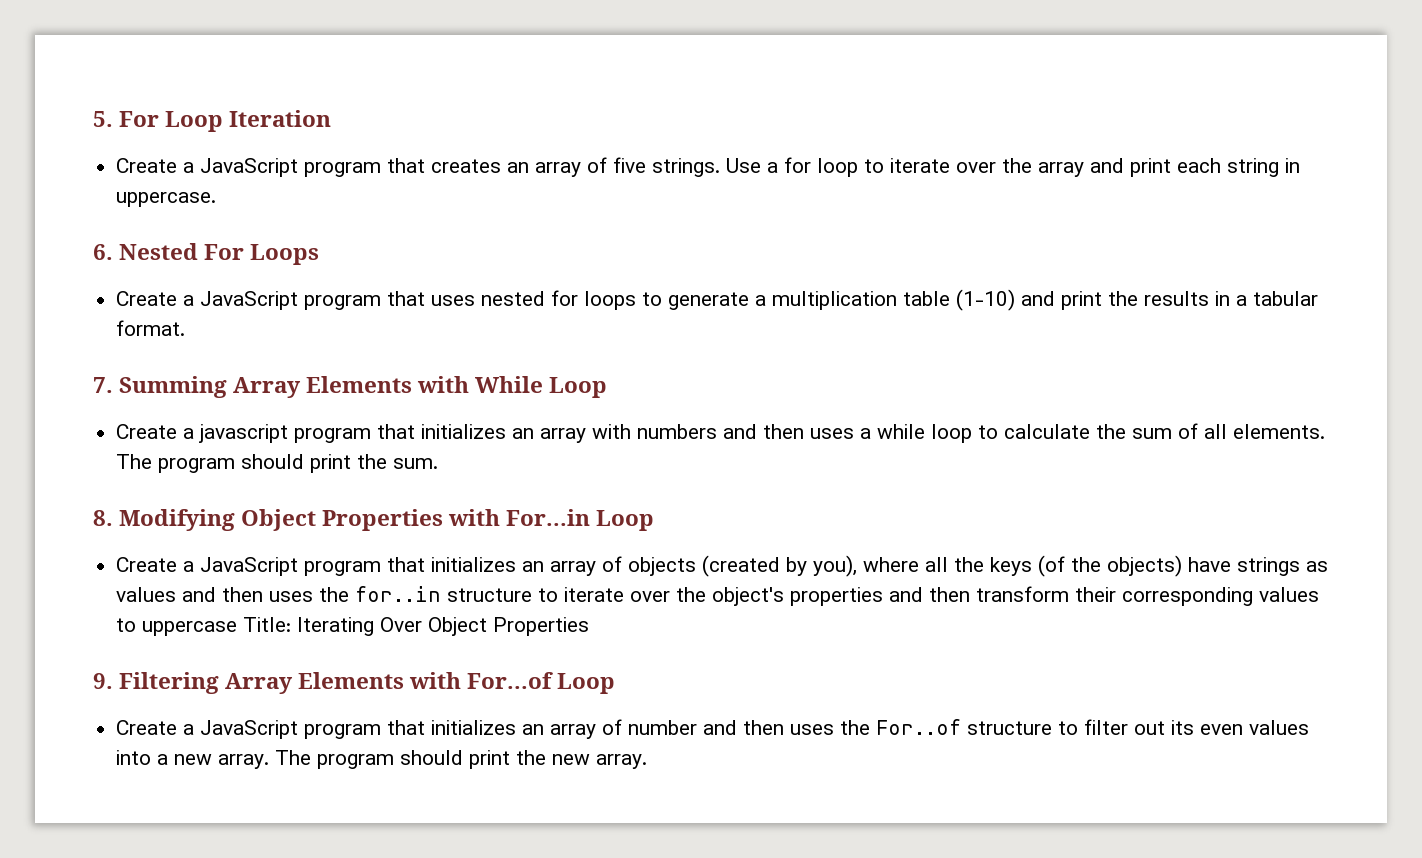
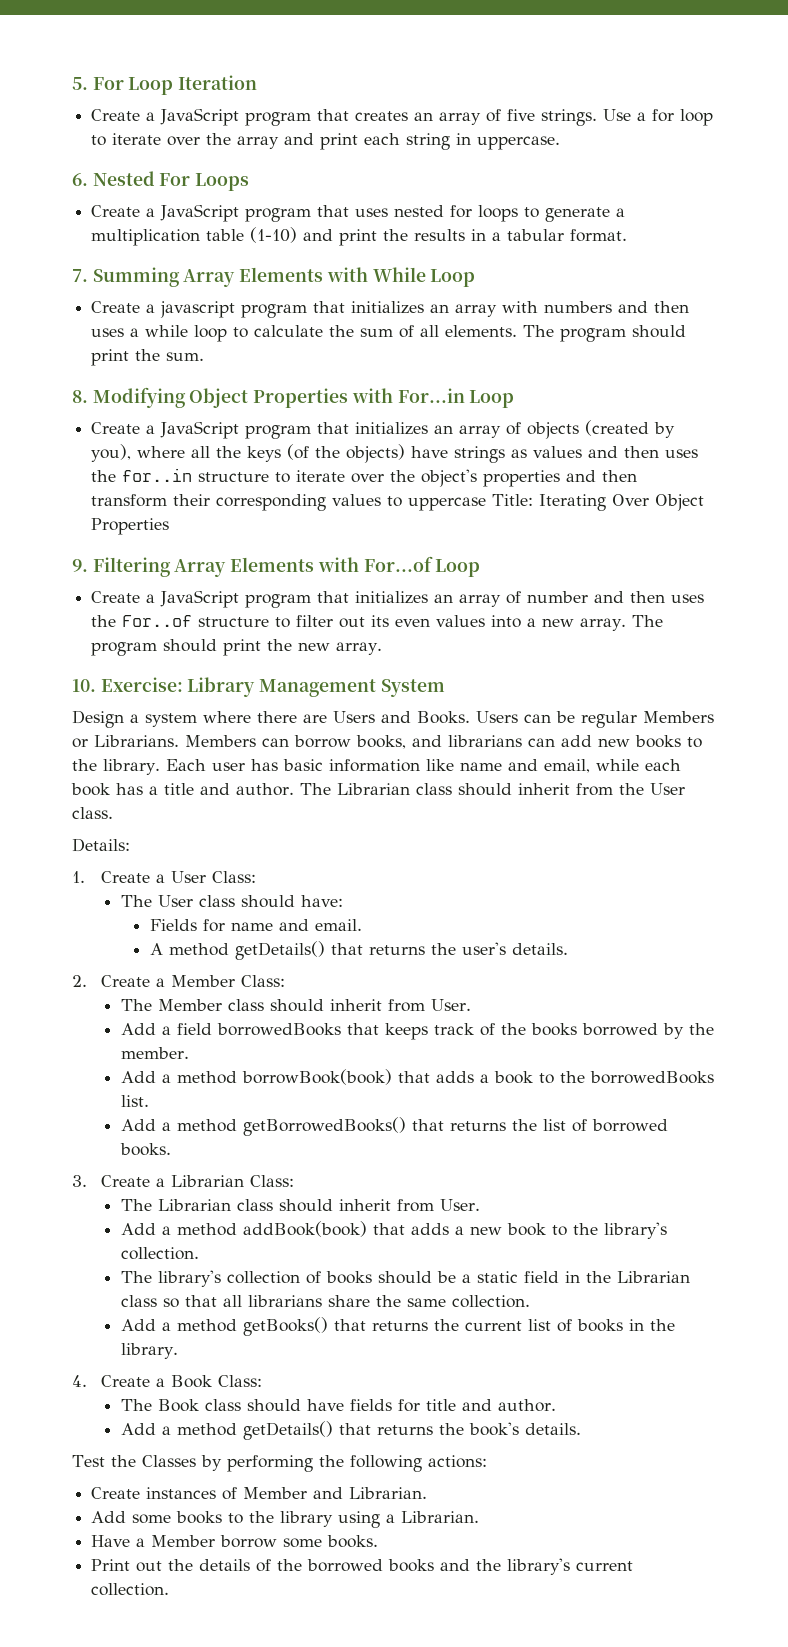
(648, 761) none -> [72,677,445,697] [72,710,714,728] [72,735,702,749] [72,759,681,775] [71,783,685,796] [72,807,113,819] [72,838,130,852] [72,871,257,883] [120,895,343,908] [150,919,363,932] [150,941,569,960] [72,975,286,987] [120,999,471,1012] [120,1023,714,1040] [120,1047,189,1059] [120,1069,714,1085] [120,1095,149,1107] [120,1117,668,1136] [119,1143,171,1156] [72,1175,295,1187] [120,1199,480,1212] [120,1221,667,1239] [120,1247,199,1260] [120,1270,690,1287] [120,1295,530,1308] [120,1317,675,1336] [120,1343,178,1359] [72,1375,263,1388] [120,1399,556,1412] [120,1421,581,1440] [72,1455,487,1472] [91,1487,428,1500] [91,1511,480,1528] [91,1535,379,1548] [91,1558,634,1575] [91,1583,170,1596] // 10. Exercise: Library Management System // Design a system where there are Users and Books. Users can be regular Members or Librarians. Members can borrow books, and librarians can add new books to the library. Each user has basic information like name and email, while each book has a title and author. The Librarian class should inherit from the User class. // Details: // 1. Create a User Class: // The User class should have: // Fields for name and email. // A method getDetails() that returns the user's details. // 2. Create a Member Class: // The Member class should inherit from User. // Add a field borrowedBooks that keeps track of the books borrowed by the member. // Add a method borrowBook(book) that adds a book to the borrowedBooks list. // Add a method getBorrowedBooks() that returns the list of borrowed books. // 3. Create a Librarian Class: // The Librarian class should inherit from User. // Add a method addBook(book) that adds a new book to the library's collection. // The library's collection of books should be a static field in the Librarian class so that all librarians share the same collection. // Add a method getBooks() that returns the current list of books in the library. // 4. Create a Book Class: // The Book class should have fields for title and author. // Add a method getDetails() that returns the book's details. // Test the Classes by performing the following actions: // Create instances of Member and Librarian. // Add some books to the library using a Librarian. // Have a Member borrow some books. // Print out the details of the borrowed books and the library's current collection.

